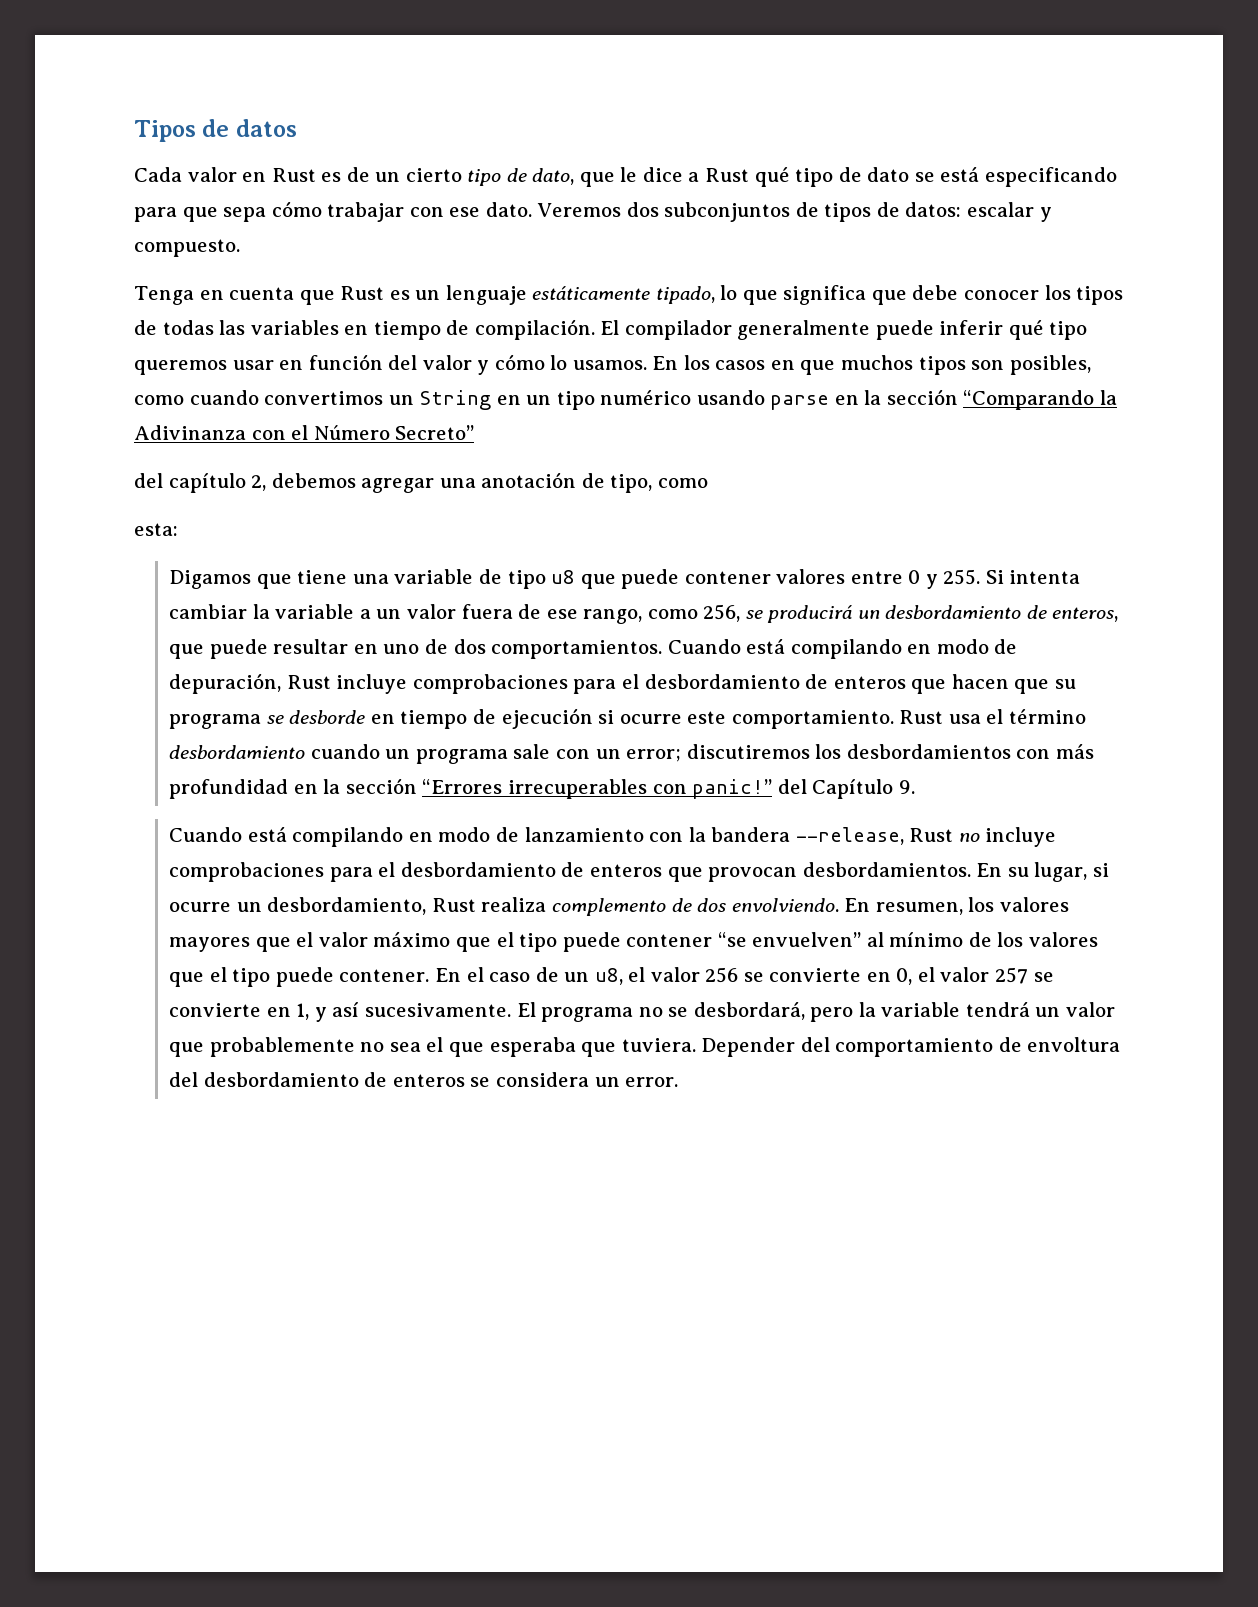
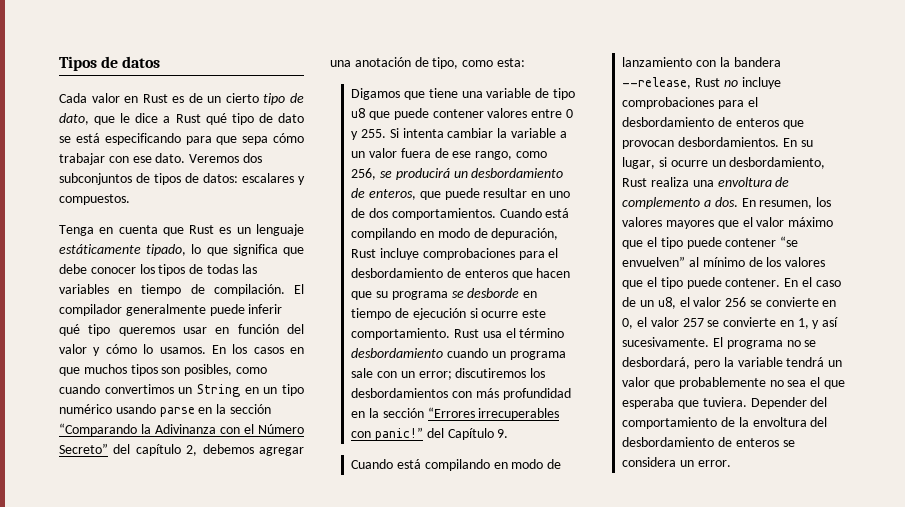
[967,202,1052,222] [134,239,240,257] escalar y compuesto. -> [242,173,305,185] [59,194,130,205] escalares y compuestos.
(475, 432) // -> (108, 448) none
(708, 483) // -> (494, 63) none
[552,898,839,916] complemento de dos envolviendo. -> [692,177,790,187] [622,197,738,209] una envoltura de complemento a dos.
(1022, 1044) none -> [738,417,749,427] la

